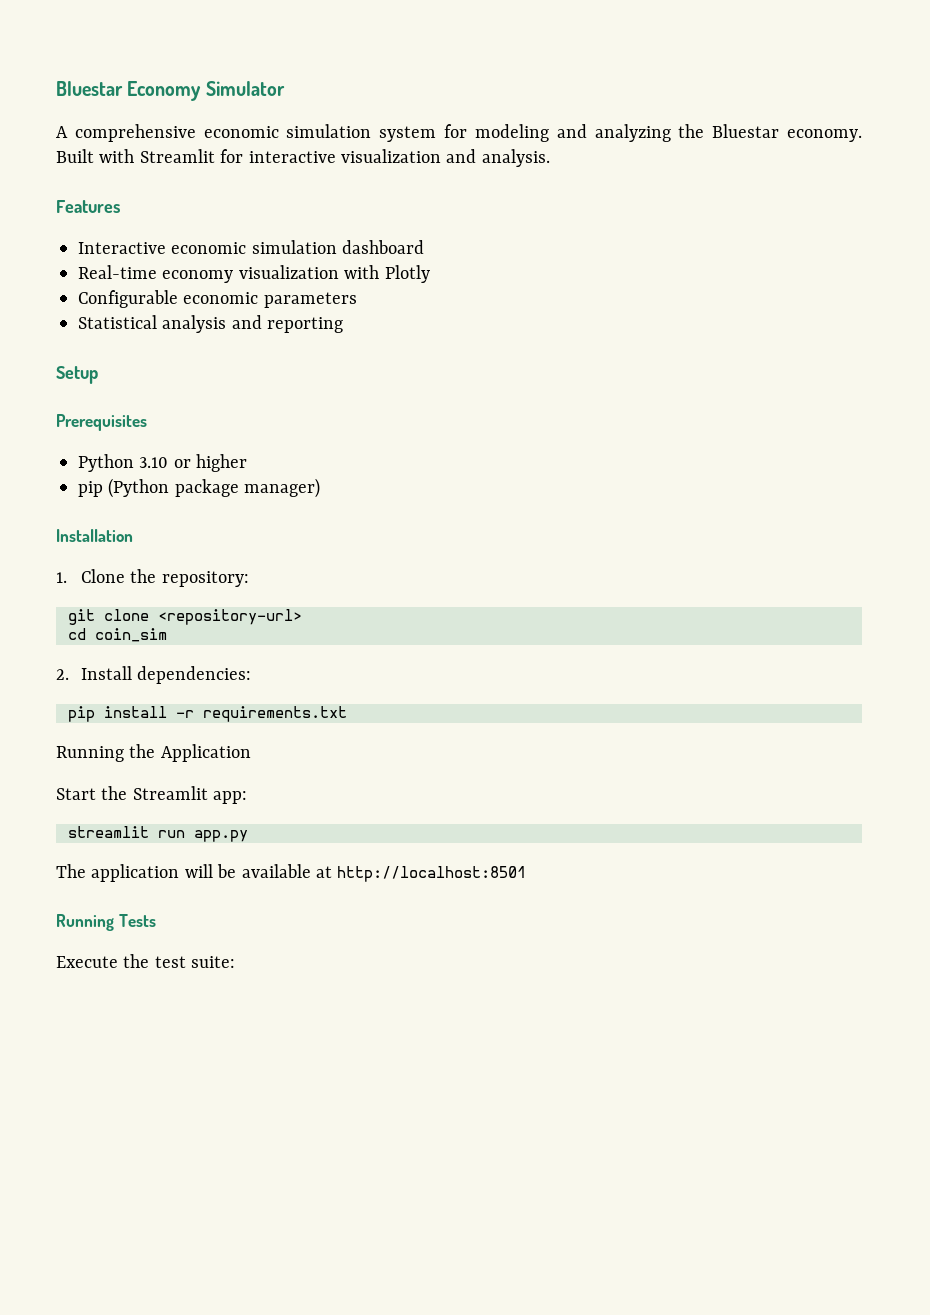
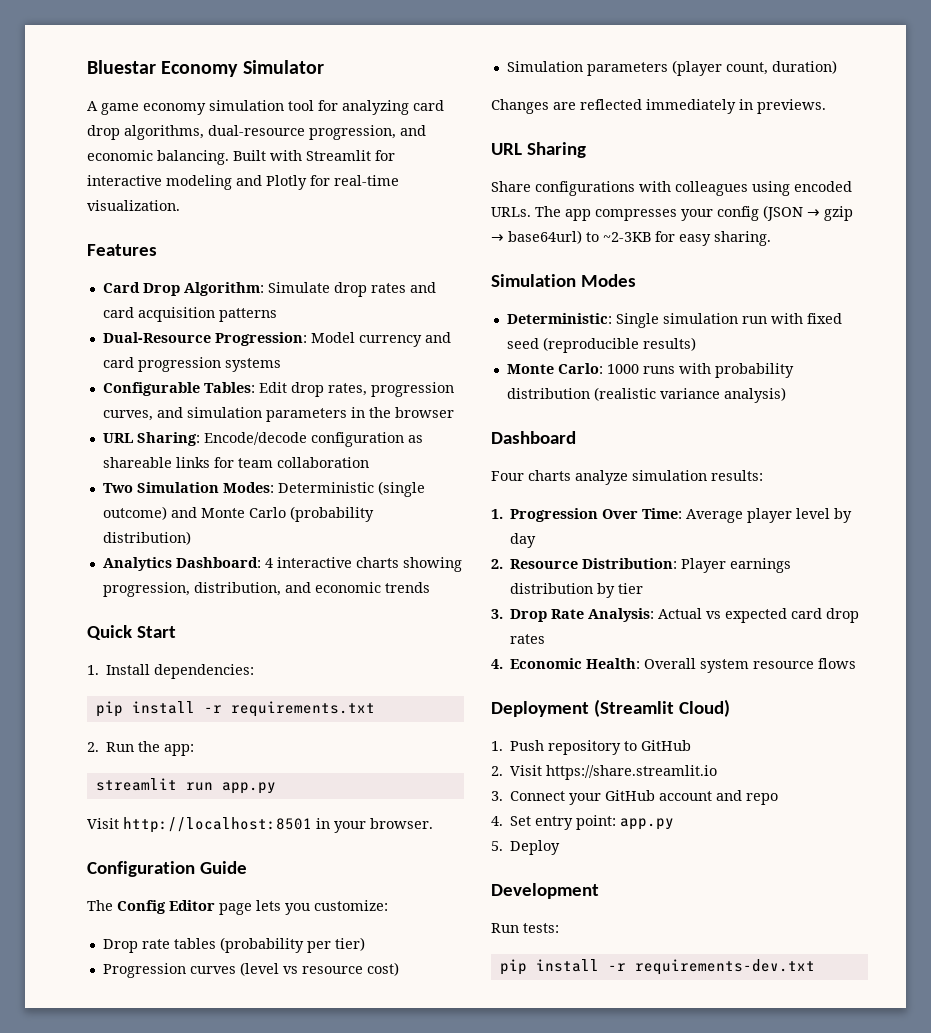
[74,124,862,142] comprehensive economic simulation system for modeling and analyzing the Bluestar economy. -> [101,100,444,115] [87,125,426,140] [87,150,229,165] game economy simulation tool for analyzing card drop algorithms, dual-resource progression, and economic balancing.
[341,149,550,167] [56,200,120,213] [78,240,425,254] [78,265,430,283] [78,290,357,308] [78,315,344,333] [56,366,98,384] [56,414,147,431] [78,454,248,472] [78,478,321,498] [56,529,133,542] [56,569,249,587] [68,609,302,625] [68,628,167,642] [56,669,69,680] visualization and analysis. // Features // Interactive economic simulation dashboard // Real-time economy visualization with Plotly // Configurable economic parameters // Statistical analysis and reporting // Setup // Prerequisites // Python 3.10 or higher // pip (Python package manager) // Installation // 1. Clone the repository: // git clone <repository-url> // cd coin_sim // 2. -> [166,175,399,190] [87,200,180,211] [87,244,157,256] [102,282,436,297] [102,307,277,322] [102,332,451,347] [102,357,281,372] [102,382,454,397] [102,407,454,422] [102,432,423,447] [102,457,369,468] [102,481,425,497] [102,506,374,522] [102,531,191,545] [102,557,462,572] [102,582,430,597] [87,625,176,640] [87,665,99,675] modeling and Plotly for real-time visualization. // Features // Card Drop Algorithm: Simulate drop rates and card acquisition patterns // Dual-Resource Progression: Model currency and card progression systems // Configurable Tables: Edit drop rates, progression curves, and simulation parameters in the browser // URL Sharing: Encode/decode configuration as shareable links for team collaboration // Two Simulation Modes: Deterministic (single outcome) and Monte Carlo (probability distribution) // Analytics Dashboard: 4 interactive charts showing progression, distribution, and economic trends // Quick Start // 1.
[56,744,251,762] [56,786,248,804] [68,826,248,842] [56,864,527,882] [56,914,156,931] [56,954,236,968] Running the Application // Start the Streamlit app: // streamlit run app.py // The application will be available at http://localhost:8501 // Running Tests // Execute the test suite: -> [87,741,195,756] [95,778,276,794] [87,817,433,833] [87,861,247,877] [87,900,388,915] [102,937,365,953] [102,962,399,978] [506,60,837,76] [491,99,826,114] [491,142,586,158] [491,181,852,196] [491,205,853,221] [491,230,771,246] [491,274,636,287] [506,313,842,328] [506,337,696,353] [506,363,794,378] [506,387,786,403] [491,431,576,444] [491,470,763,485] [491,508,853,523] [510,533,537,548] [491,558,792,573] [510,583,644,598] [491,608,860,623] [510,634,546,644] [491,658,857,673] [491,699,730,717] [491,740,692,755] [491,765,718,780] [491,790,779,805] [491,815,675,830] [491,840,561,855] [491,883,599,899] [491,923,559,933] [499,959,815,975] 2. Run the app: // streamlit run app.py // Visit http://localhost:8501 in your browser. // Configuration Guide // The Config Editor page lets you customize: // Drop rate tables (probability per tier) // Progression curves (level vs resource cost) // Simulation parameters (player count, duration) // Changes are reflected immediately in previews. // URL Sharing // Share configurations with colleagues using encoded URLs. The app compresses your config (JSON → gzip → base64url) to ~2-3KB for easy sharing. // Simulation Modes // Deterministic: Single simulation run with fixed seed (reproducible results) // Monte Carlo: 1000 runs with probability distribution (realistic variance analysis) // Dashboard // Four charts analyze simulation results: // 1. Progression Over Time: Average player level by day // 2. Resource Distribution: Player earnings distribution by tier // 3. Drop Rate Analysis: Actual vs expected card drop rates // 4. Economic Health: Overall system resource flows // Deployment (Streamlit Cloud) // 1. Push repository to GitHub // 2. Visit https://share.streamlit.io // 3. Connect your GitHub account and repo // 4. Set entry point: app.py // 5. Deploy // Development // Run tests: // pip install -r requirements-dev.txt

